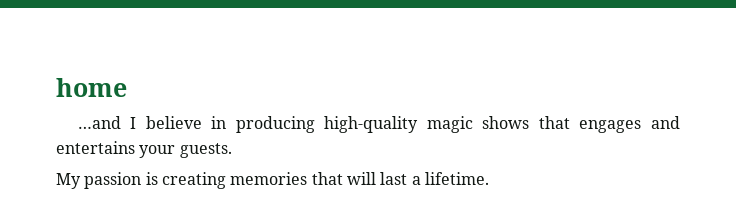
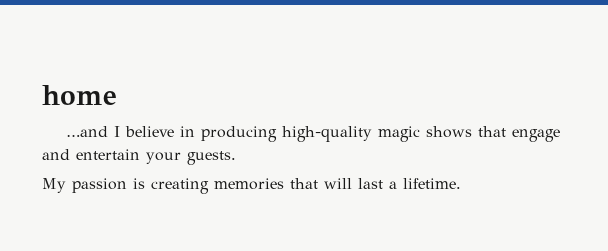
[579,116,681,133] [56,141,135,154] engages and entertains -> [511,129,560,142] [42,149,140,160] engage and entertain

